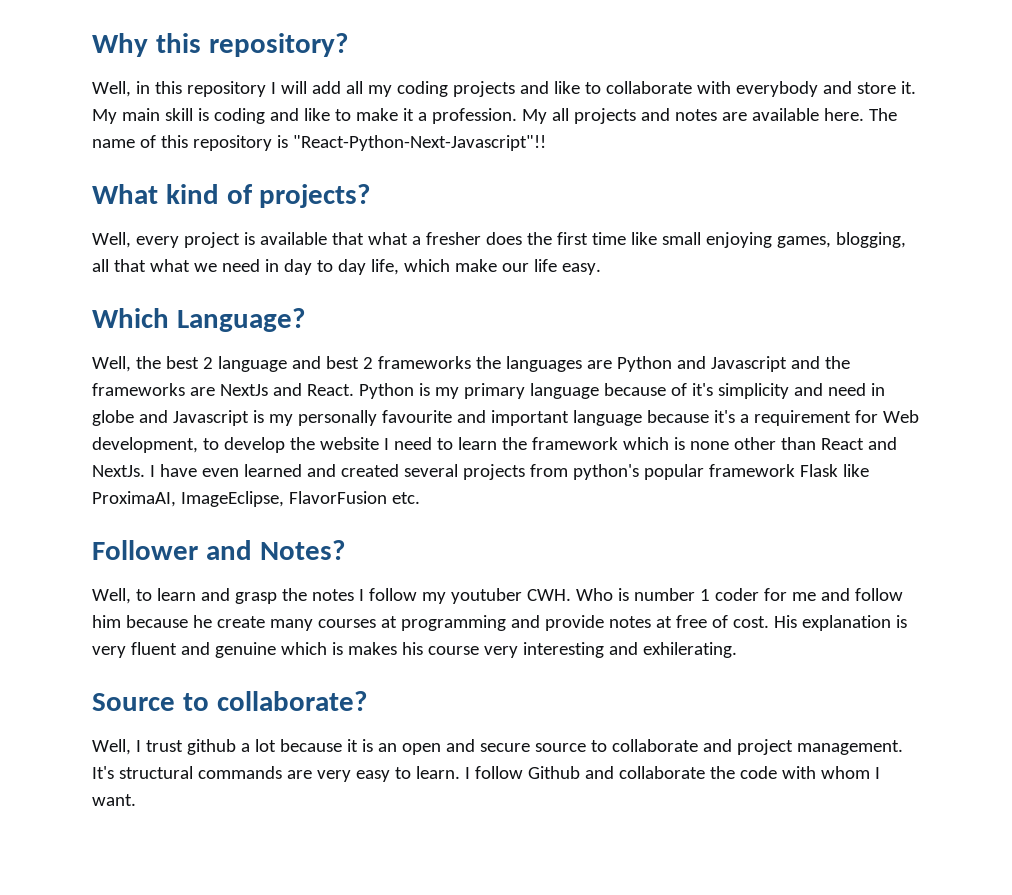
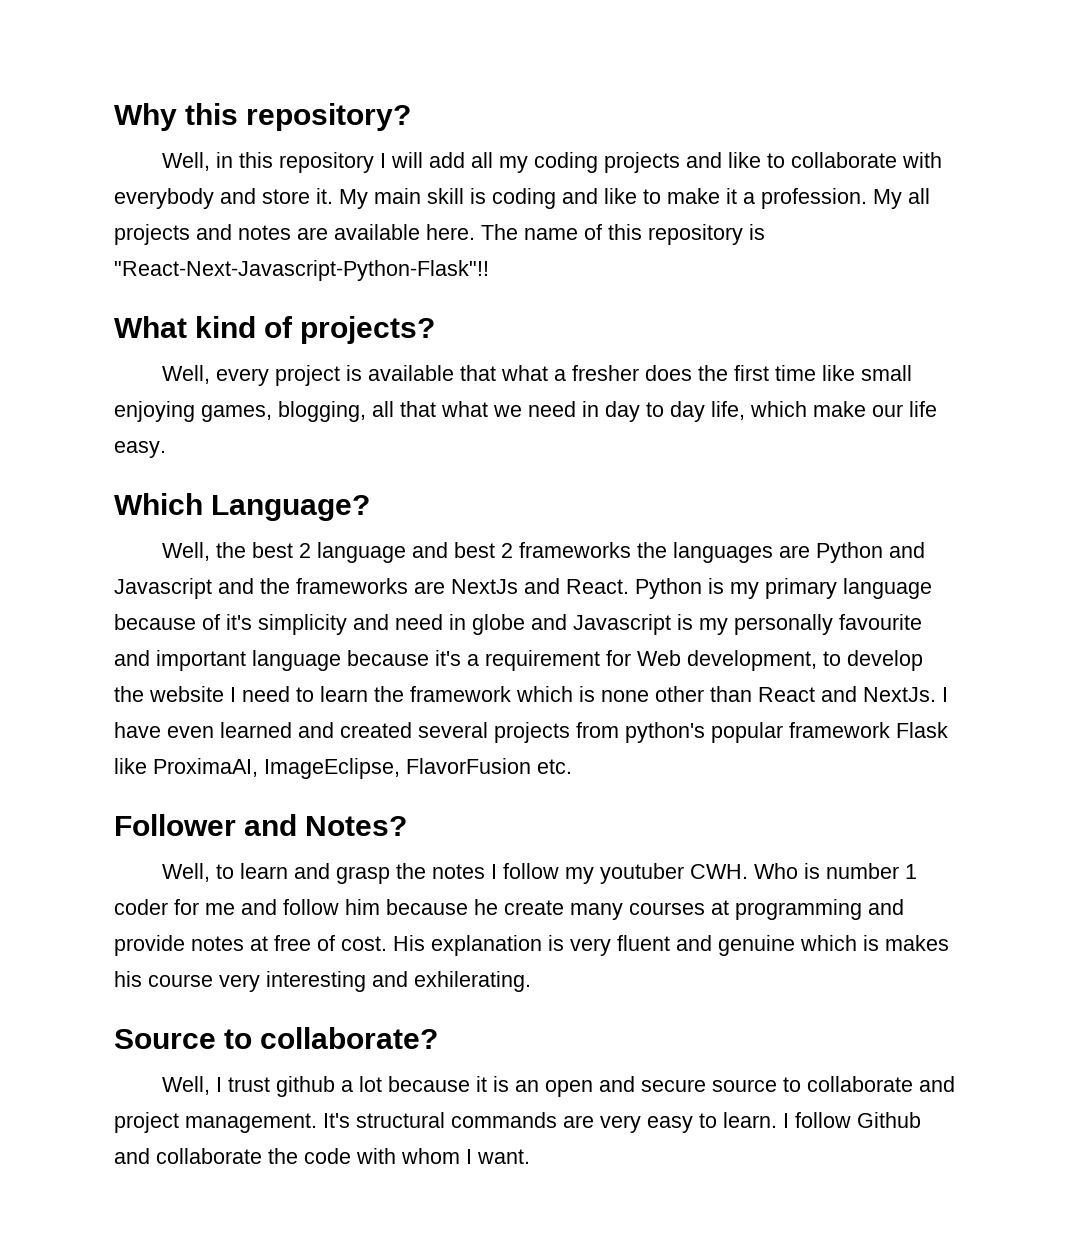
[292,135,546,151] "React-Python-Next-Javascript"!! -> [114,260,489,281] "React-Next-Javascript-Python-Flask"!!

